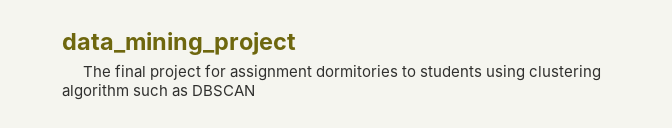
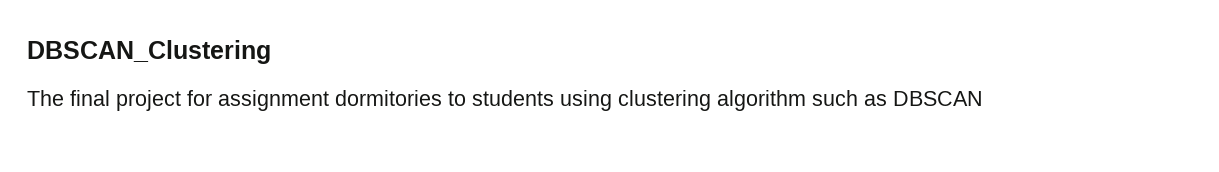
[62,32,296,55] data_mining_project -> [27,40,271,64] DBSCAN_Clustering

